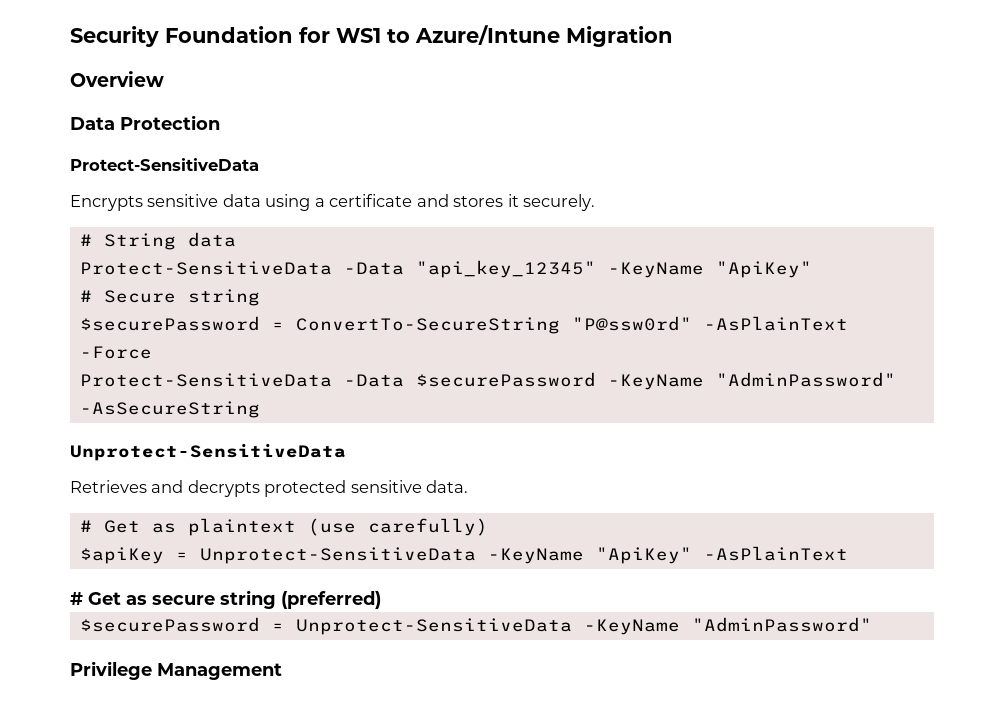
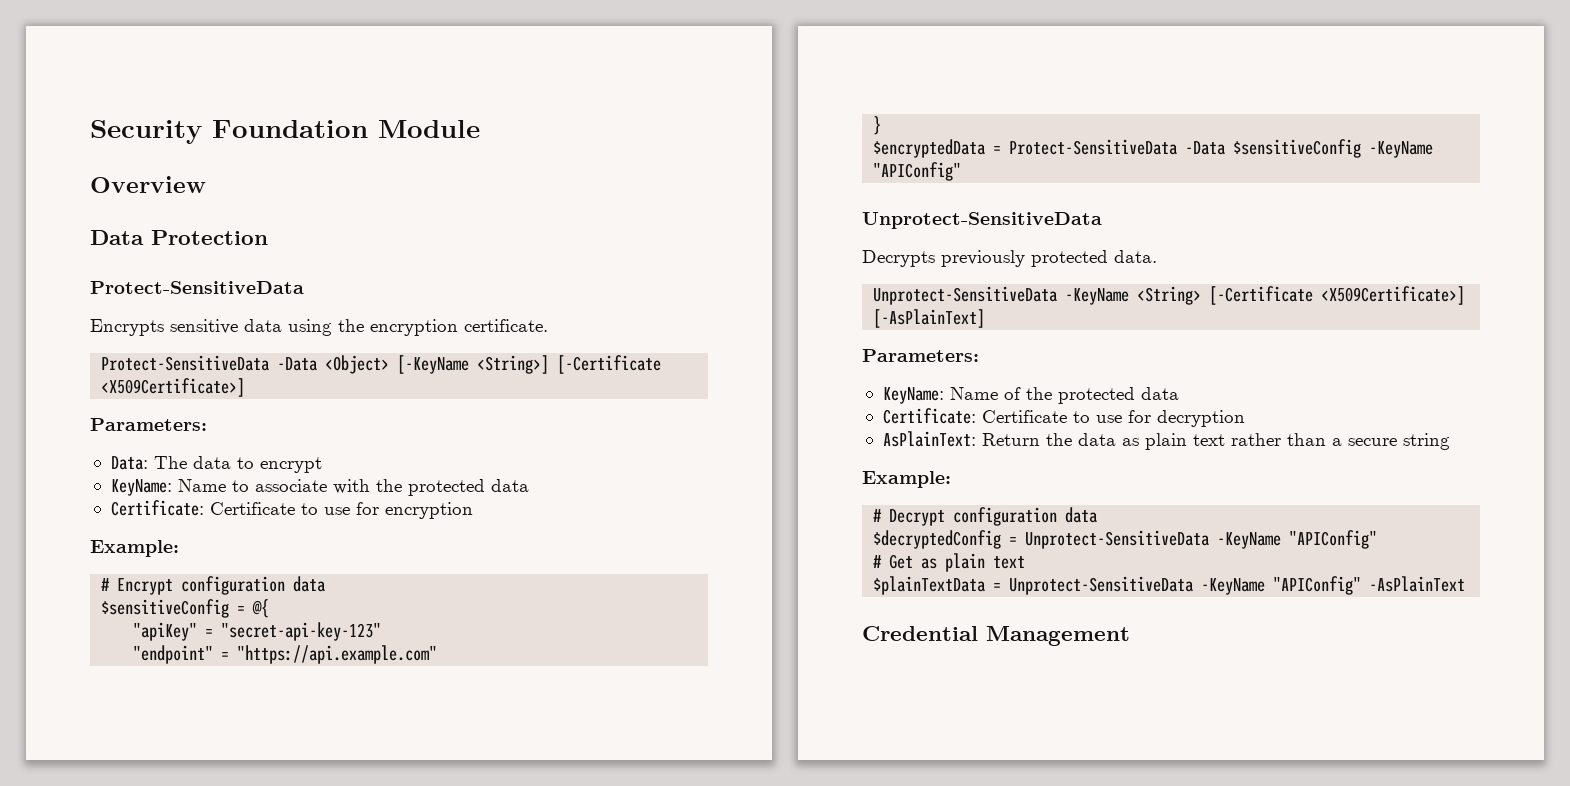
[299,25,673,47] for WS1 to Azure/Intune Migration -> [378,120,480,138] Module
[314,194,596,211] [79,232,236,250] [79,260,812,278] [79,289,260,306] [79,316,848,334] [79,346,152,359] [79,372,896,390] [79,401,260,418] [70,443,346,461] [70,480,469,497] [79,518,488,536] [79,547,692,564] a certificate and stores it securely. // # String data // Protect-SensitiveData -Data "api_key_12345" -KeyName "ApiKey" // # Secure string // $securePassword = ConvertTo-SecureString "P@ssw0rd" -AsPlainText -Force // Protect-SensitiveData -Data $securePassword -KeyName "AdminPassword" -AsSecureString // Unprotect-SensitiveData // Retrieves and decrypts protected sensitive data. // # Get as plaintext (use carefully) // $apiKey = Unprotect-SensitiveData -KeyName "ApiKey" -> [338,319,548,336] [101,355,662,374] [101,378,246,397] [90,418,207,431] [110,456,322,473] [110,479,529,496] [110,500,473,519] [90,540,179,557] [101,576,326,595] [101,599,270,618] [133,622,382,641] [133,645,438,664] [873,116,882,135] [873,139,1434,158] [873,162,962,181] [862,212,1102,229] [862,250,1157,267] [873,286,1466,305] [873,309,986,328] [862,349,979,362] [882,387,1179,404] [882,408,1245,427] [882,431,1450,450] [862,471,951,488] [873,507,1098,526] [873,530,1378,549] [873,553,1026,572] [873,576,1362,595] the encryption certificate. // Protect-SensitiveData -Data <Object> [-KeyName <String>] [-Certificate <X509Certificate>] // Parameters: // Data: The data to encrypt // KeyName: Name to associate with the protected data // Certificate: Certificate to use for encryption // Example: // # Encrypt configuration data // $sensitiveConfig = @{ // "apiKey" = "secret-api-key-123" // "endpoint" = "https://api.example.com" // } // $encryptedData = Protect-SensitiveData -Data $sensitiveConfig -KeyName "APIConfig" // Unprotect-SensitiveData // Decrypts previously protected data. // Unprotect-SensitiveData -KeyName <String> [-Certificate <X509Certificate>] [-AsPlainText] // Parameters: // KeyName: Name of the protected data // Certificate: Certificate to use for decryption // AsPlainText: Return the data as plain text rather than a secure string // Example: // # Decrypt configuration data // $decryptedConfig = Unprotect-SensitiveData -KeyName "APIConfig" // # Get as plain text // $plainTextData = Unprotect-SensitiveData -KeyName "APIConfig"
[70,590,381,609] [79,617,872,635] [70,661,152,680] # Get as secure string (preferred) // $securePassword = Unprotect-SensitiveData -KeyName "AdminPassword" // Privilege -> [862,626,978,641] Credential

